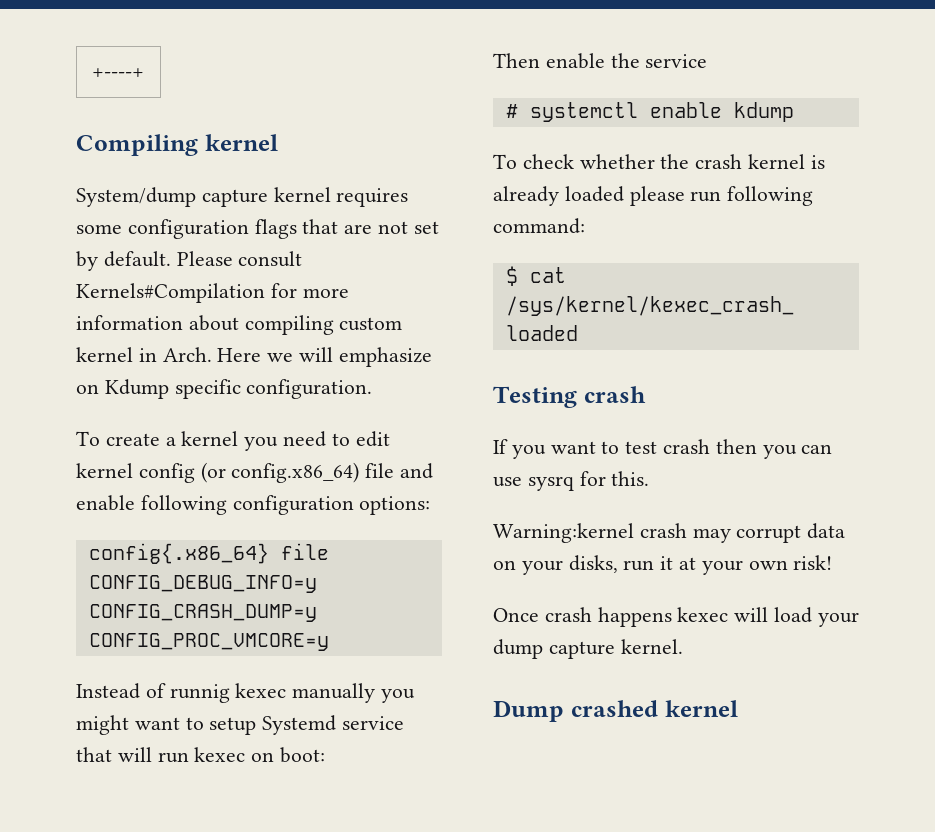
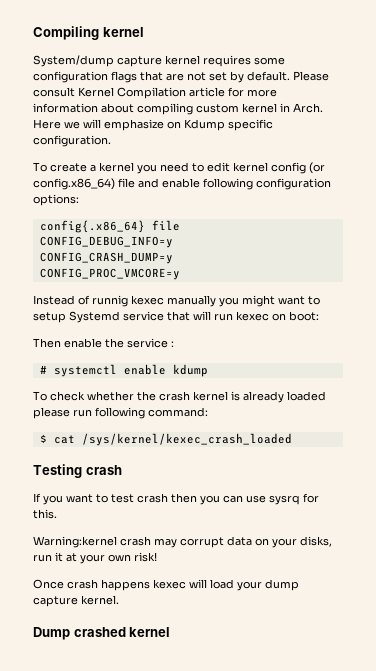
[91,68,144,78] +----+ // -> (33, 33) none
[76,283,265,303] Kernels#Compilation -> [78,87,225,99] Kernel Compilation article
(708, 61) none -> [171,341,174,347] :

